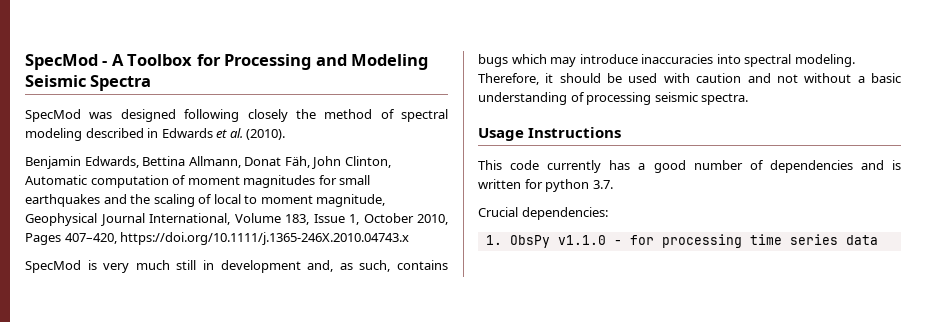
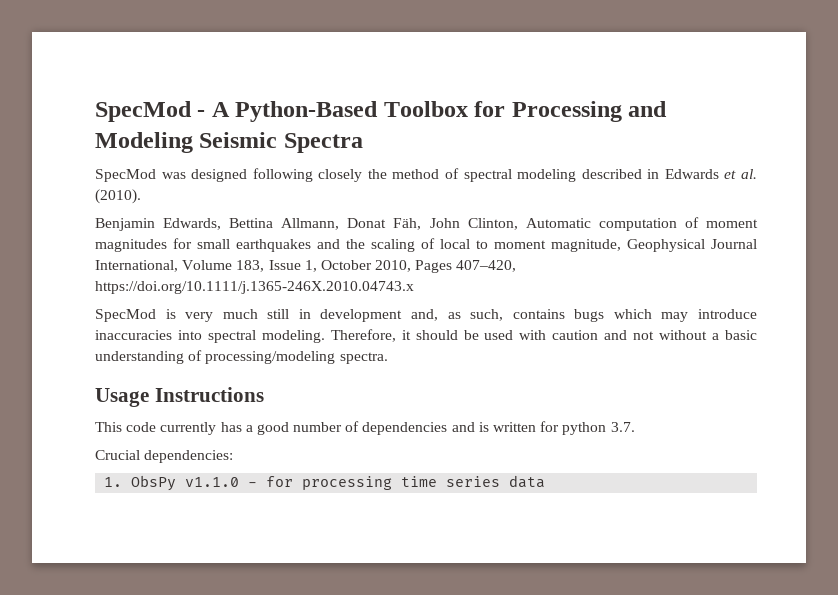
(124, 60) none -> [235,101,379,122] Python-Based
[586,92,698,105] processing seismic -> [205,351,336,364] processing/modeling

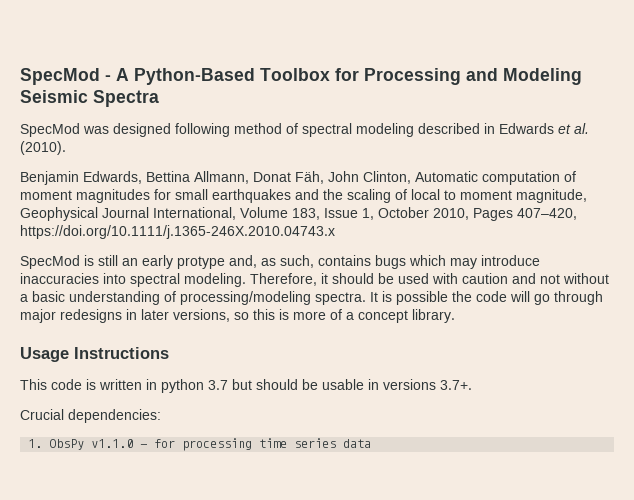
[318,169,387,182] closely the -> (230, 130) none
[185,309,403,322] very much still in development -> [98,255,225,269] still an early protype
[95,387,264,407] [95,421,635,435] // Usage Instructions // This code currently has a good number of dependencies and is written for python 3.7. -> [370,291,603,305] [20,309,455,323] [20,347,169,362] [20,379,472,393] It is possible the code will go through major redesigns in later versions, so this is more of a concept library. // Usage Instructions // This code is written in python 3.7 but should be usable in versions 3.7+.

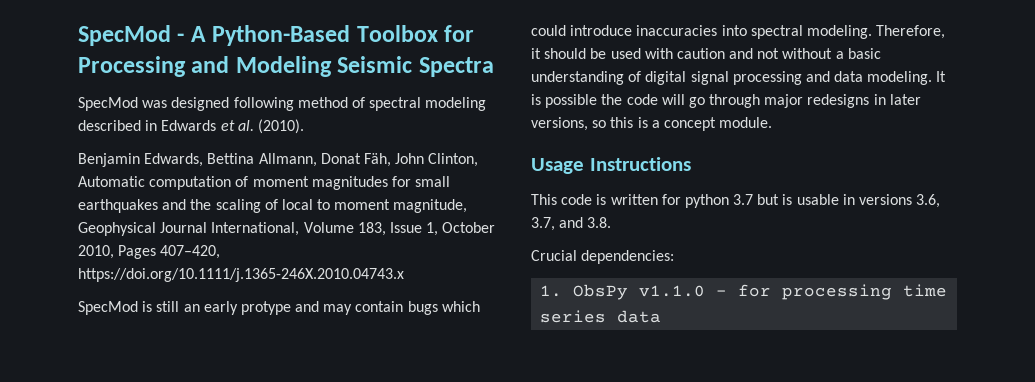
[229,255,371,268] and, as such, contains -> [295,301,404,315] and may contain
[450,258,477,269] may -> [531,25,566,36] could
[180,291,366,305] processing/modeling spectra. -> [645,71,933,85] digital signal processing and data modeling.
[293,309,342,320] more of -> (648, 122) none
[412,309,455,323] library. -> [719,117,773,128] module.
[146,379,157,390] in -> [661,194,681,205] for
[256,379,318,390] should be -> [782,194,793,205] is
[440,380,472,390] 3.7+. -> [916,194,941,208] [531,217,612,231] 3.6, 3.7, and 3.8.

